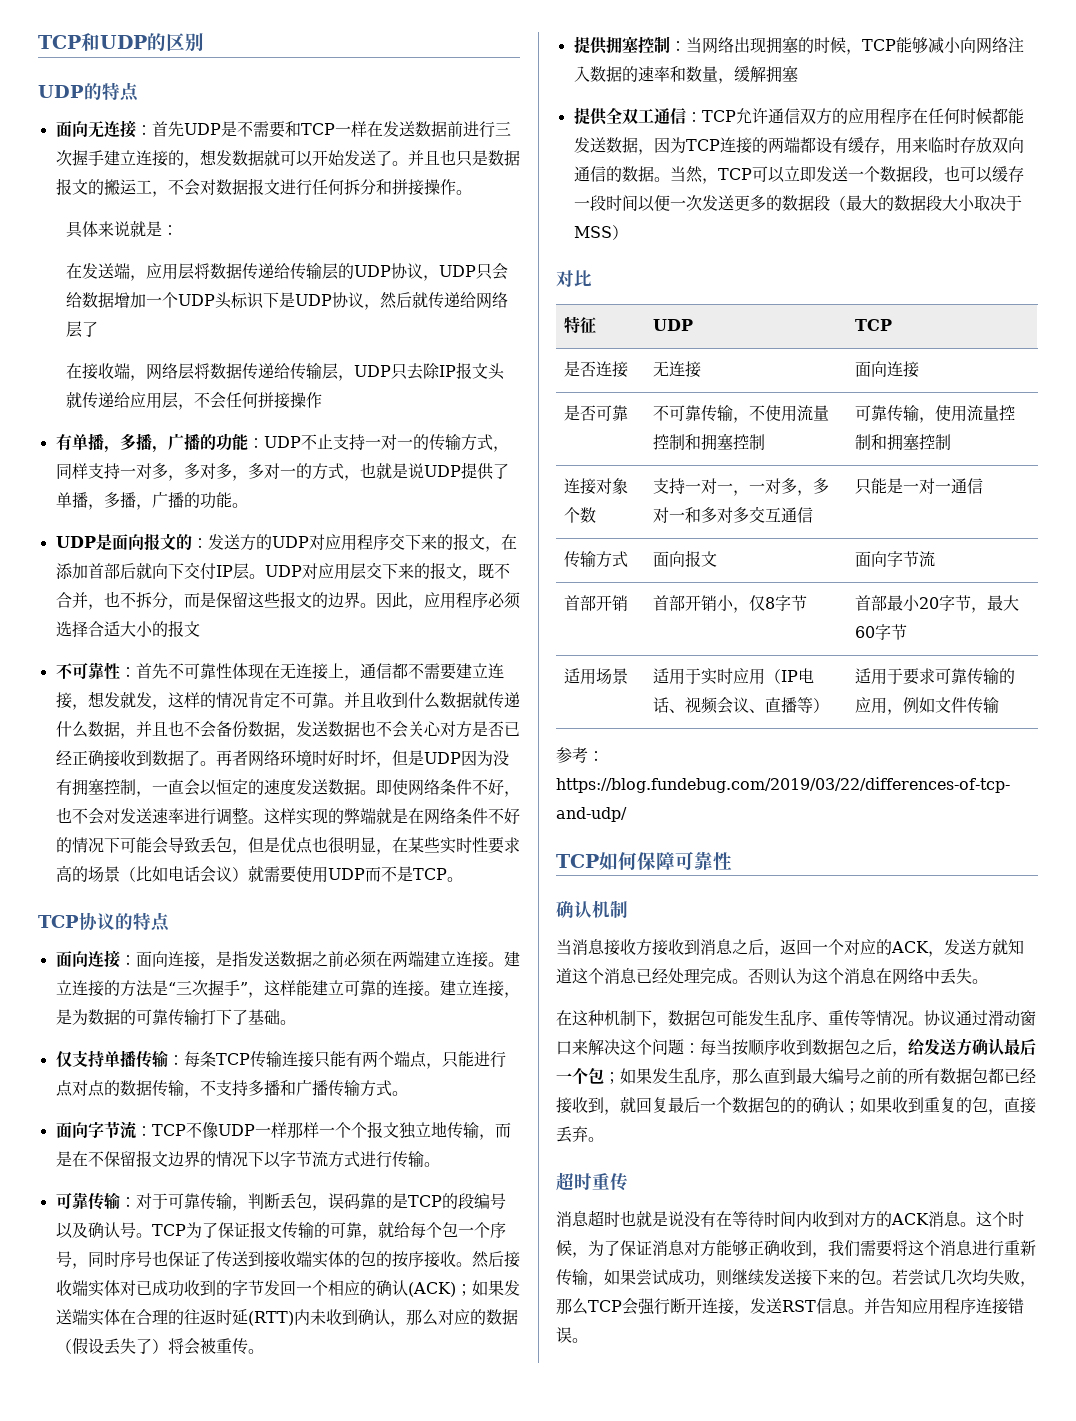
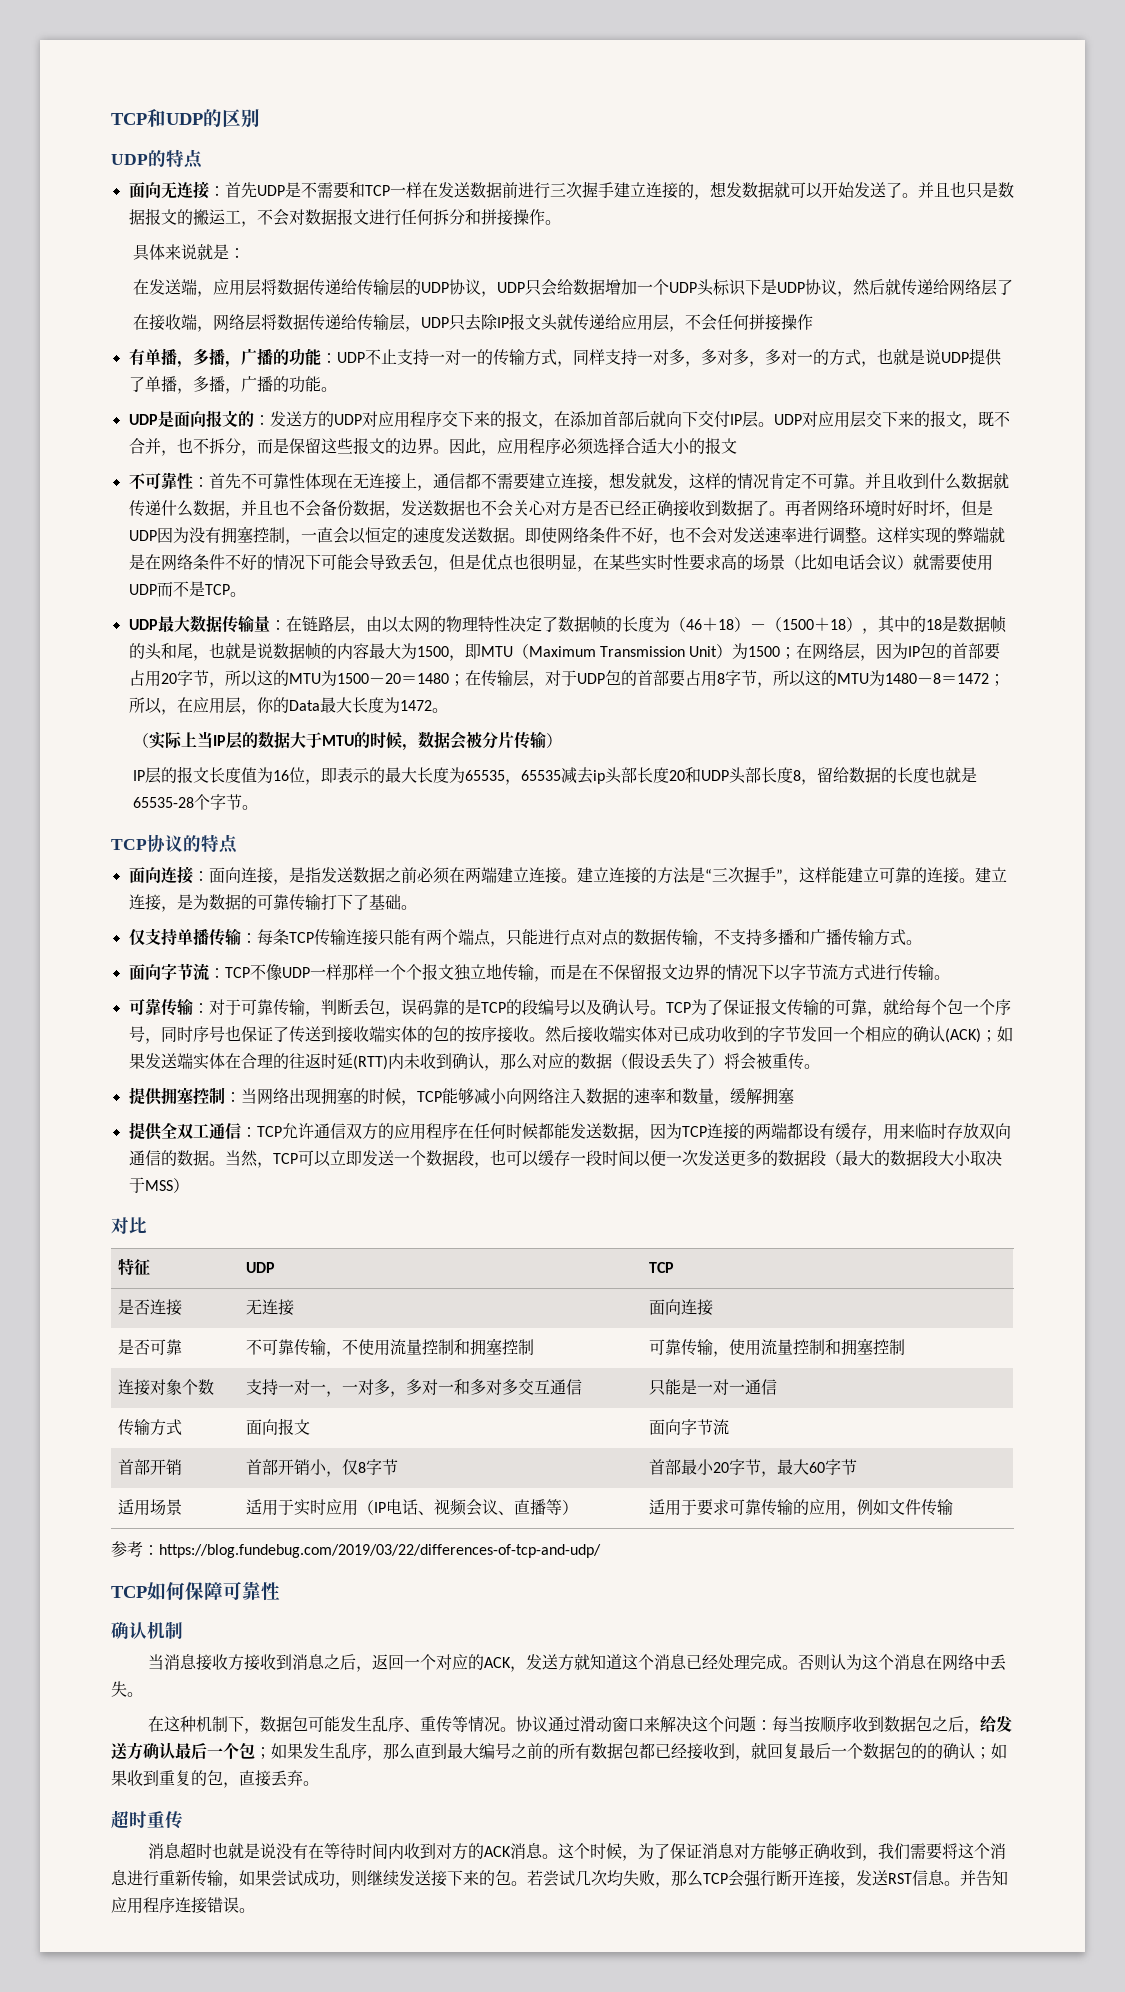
(463, 879) none -> [128,615,1007,634] [128,642,1001,661] [128,670,1005,688] [128,697,448,715] [132,731,562,751] [132,766,977,785] [132,794,258,810] // UDP最大数据传输量：在链路层，由以太网的物理特性决定了数据帧的长度为（46＋18）－（1500＋18），其中的18是数据帧的头和尾，也就是说数据帧的内容最大为1500，即MTU（Maximum Transmission Unit）为1500；在网络层，因为IP包的首部要占用20字节，所以这的MTU为1500－20＝1480；在传输层，对于UDP包的首部要占用8字节，所以这的MTU为1480－8＝1472；所以，在应用层，你的Data最大长度为1472。 // （实际上当IP层的数据大于MTU的时候，数据会被分片传输） // IP层的报文长度值为16位，即表示的最大长度为65535，65535减去ip头部长度20和UDP头部长度8，留给数据的长度也就是65535-28个字节。

